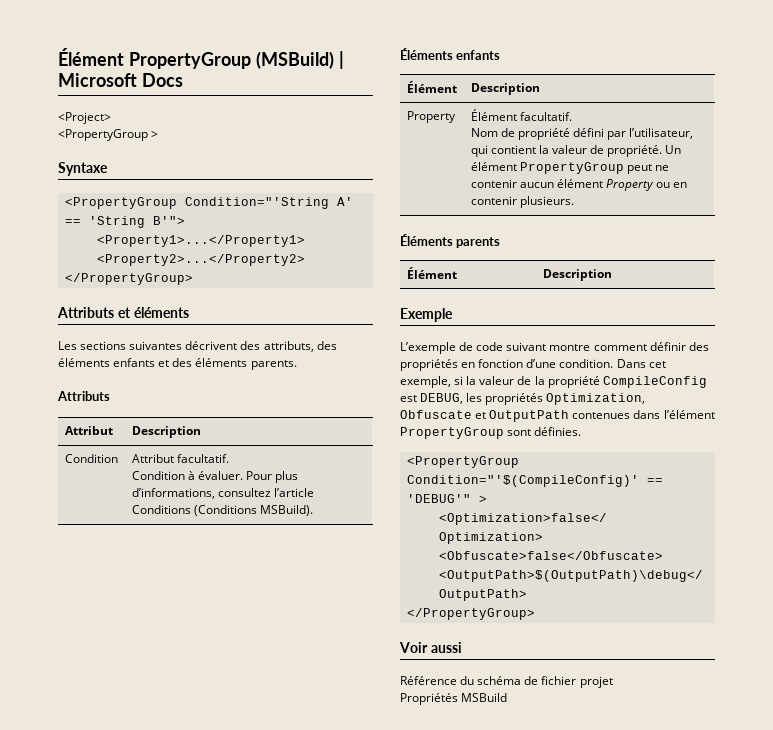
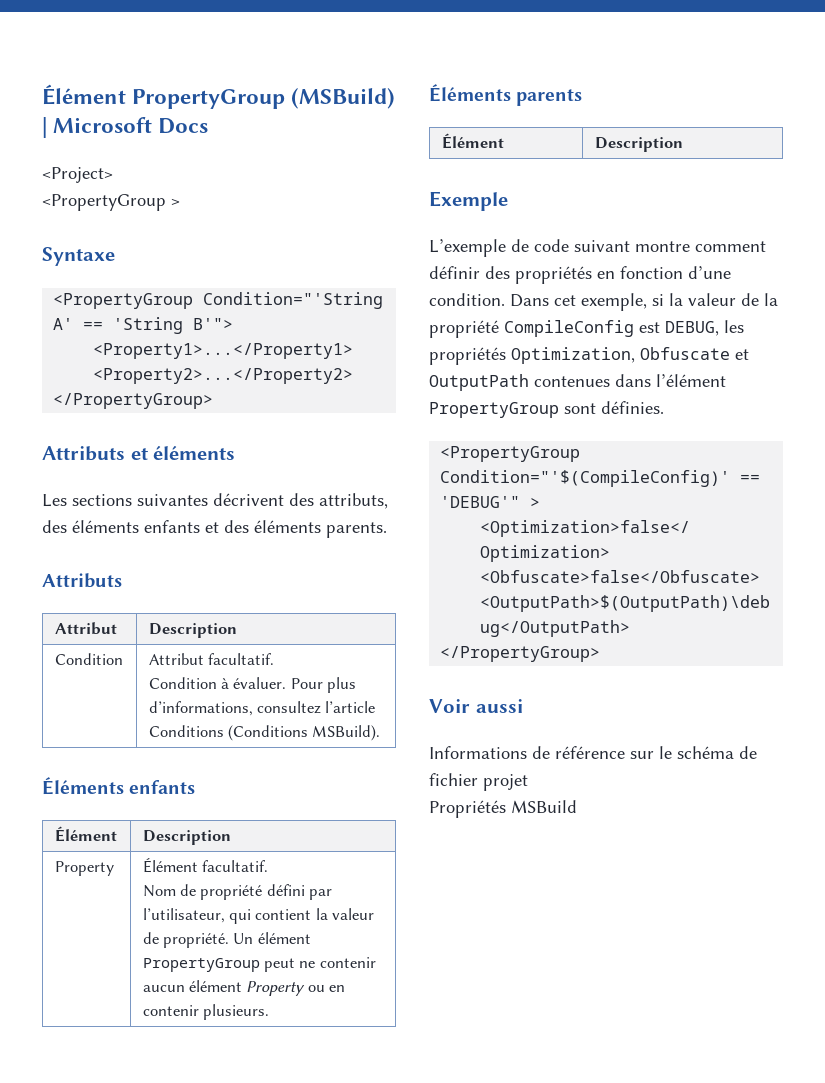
[400,676,475,685] Référence du -> [429,746,672,759] Informations de référence sur le

